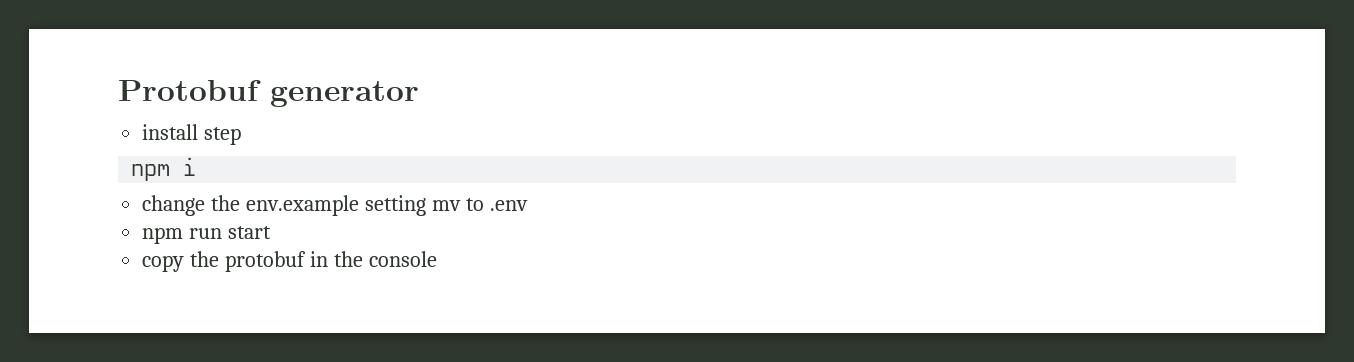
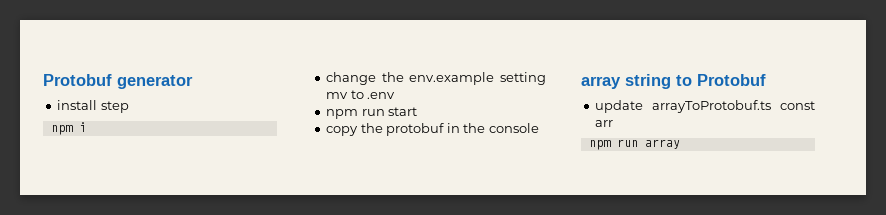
(437, 259) none -> [581,74,766,89] [595,100,815,113] [595,120,614,127] [588,139,680,150] // array string to Protobuf // update arrayToProtobuf.ts const arr // npm run array

